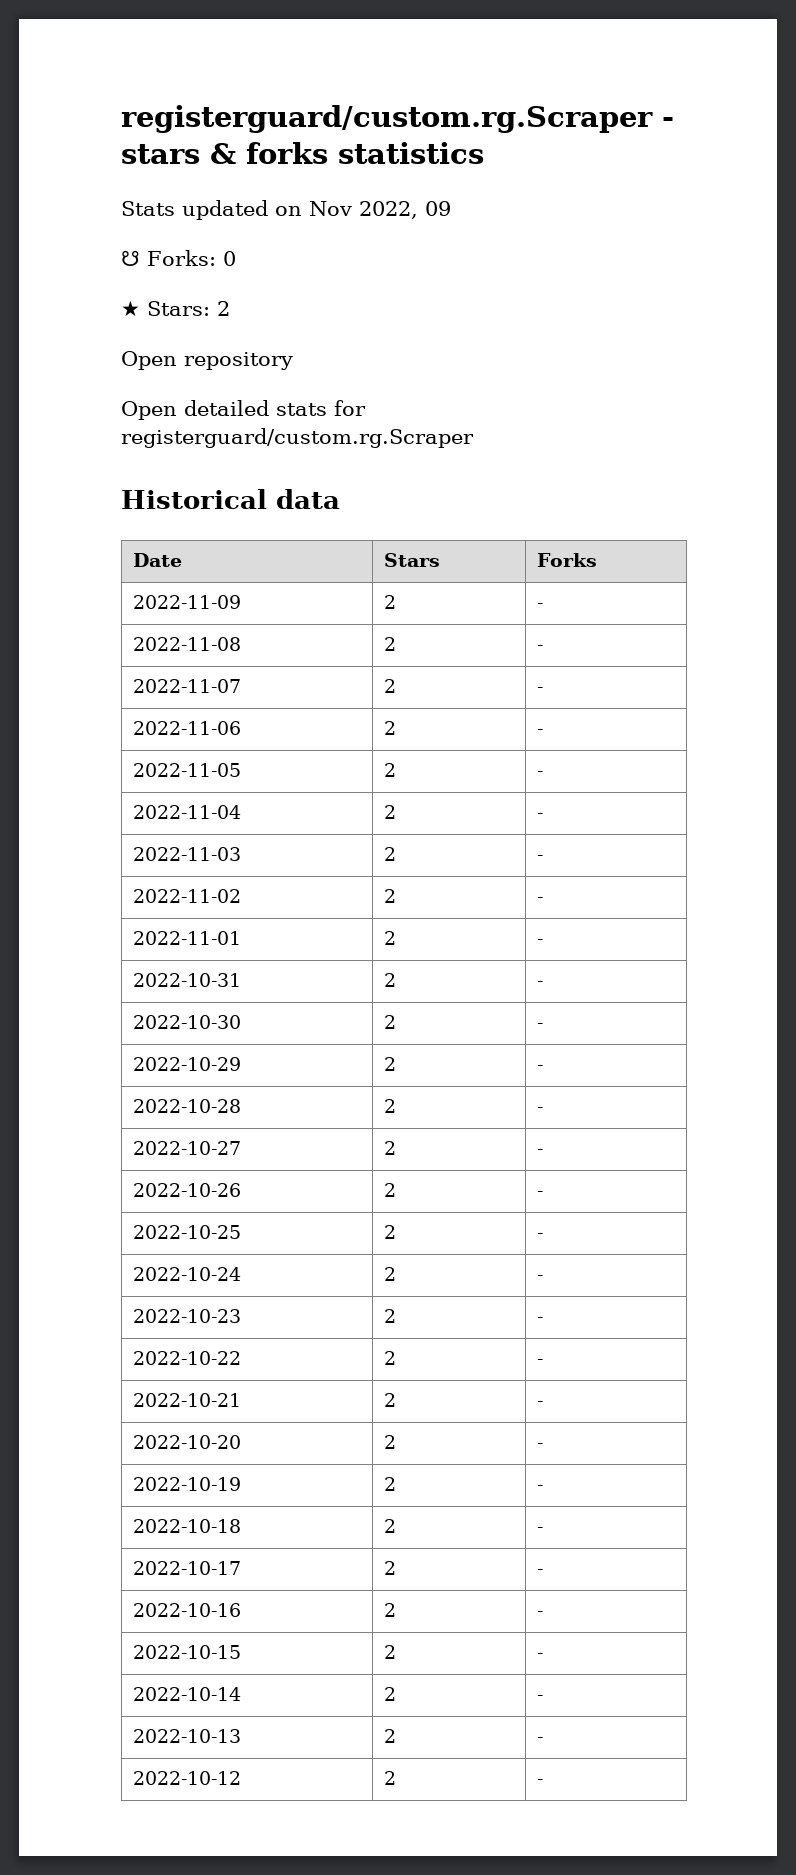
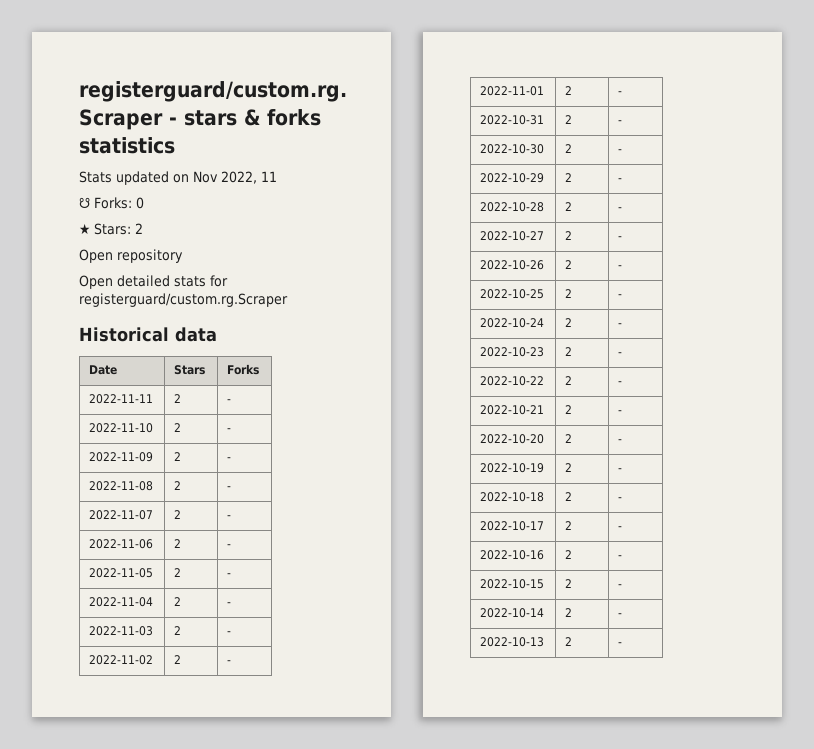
[425,201,451,216] 09 -> [261,171,277,182] 11
(597, 560) none -> [89,394,154,404] [174,394,182,403] [227,399,232,403] [89,423,154,433] [174,423,182,432] [227,428,232,432] // 2022-11-11 | 2 | - // 2022-11-10 | 2 | -
[132,1771,241,1785] [383,1771,396,1785] [536,1779,543,1785] // 2022-10-12 | 2 | - -> (623, 644) none

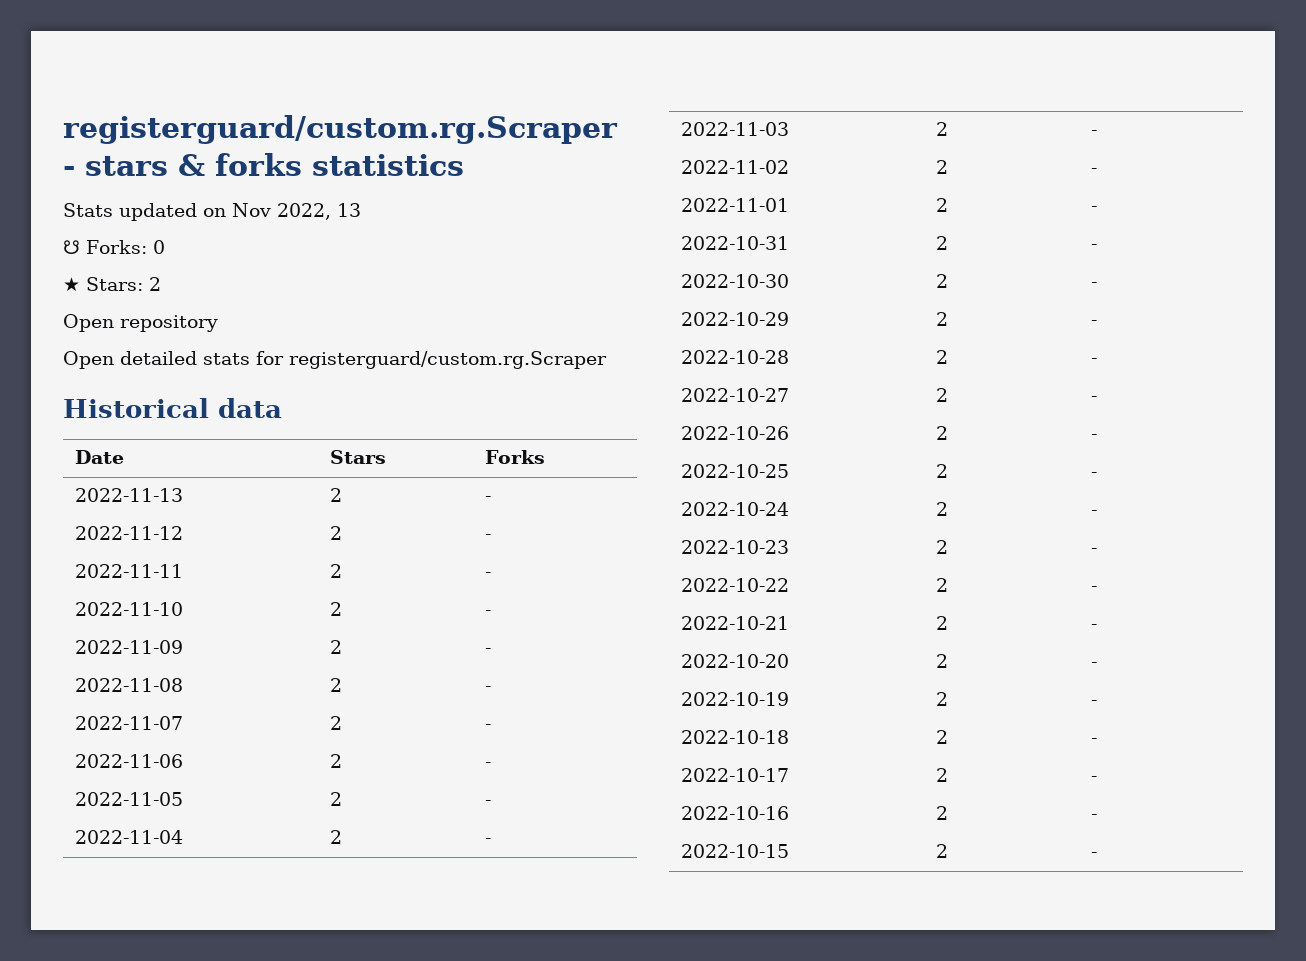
[261,171,277,182] 11 -> [337,203,361,217] 13
(260, 369) none -> [74,488,183,502] [329,488,342,502] [484,496,491,502] [74,526,183,540] [329,526,342,540] [484,534,491,540] // 2022-11-13 | 2 | - // 2022-11-12 | 2 | -
[480,608,545,618] [565,608,573,617] [618,613,623,617] [480,637,545,647] [565,637,573,646] [618,642,623,646] // 2022-10-14 | 2 | - // 2022-10-13 | 2 | - -> (1097, 855) none

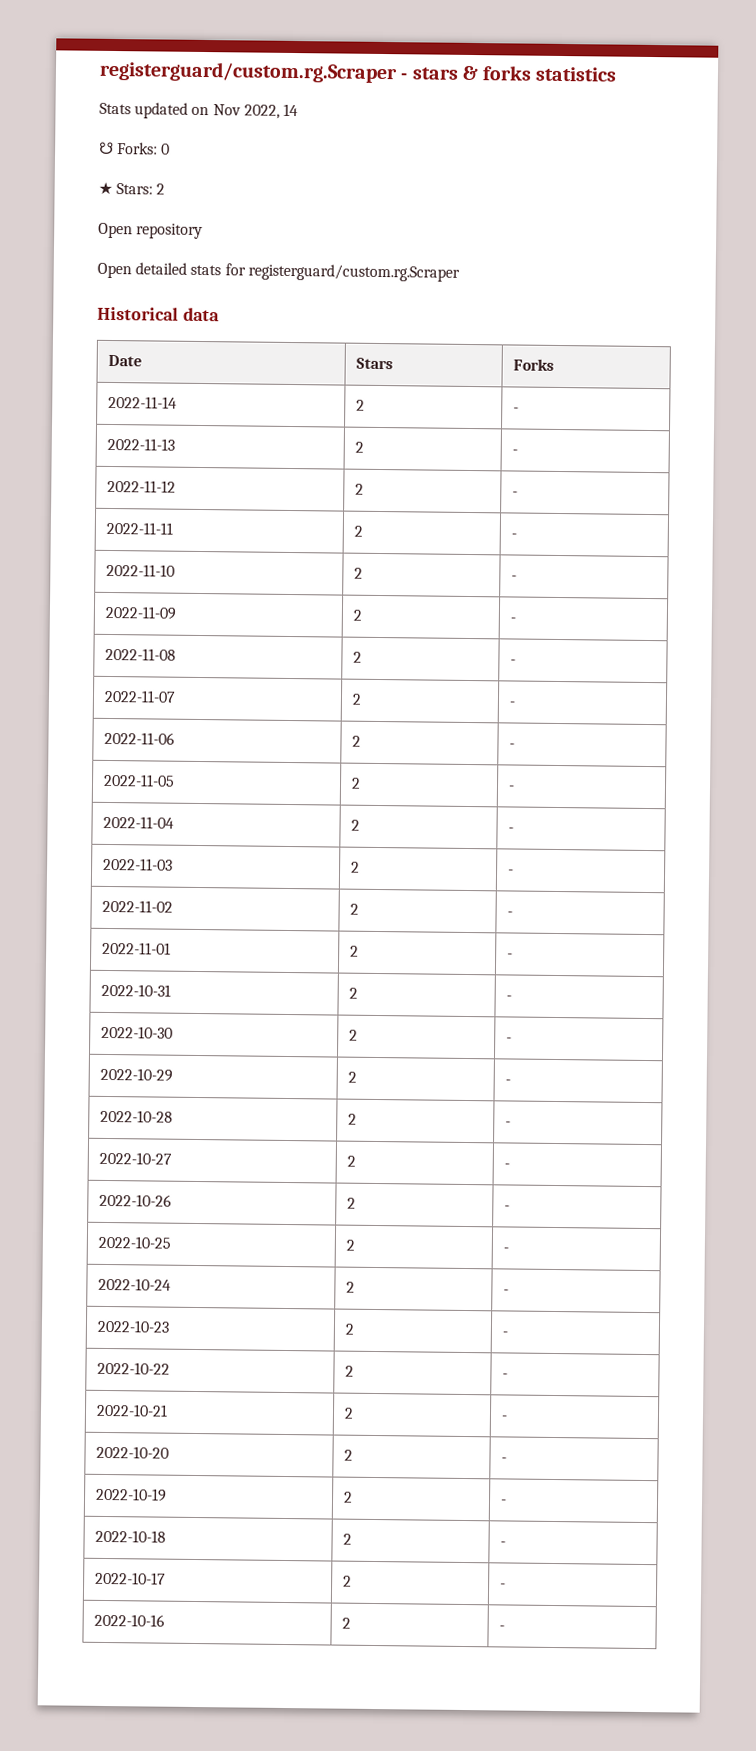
[337,203,361,217] 13 -> [282,103,298,117] 14
(545, 457) none -> [108,395,178,409] [356,399,366,411] [513,407,520,413] // 2022-11-14 | 2 | -
[680,844,789,858] [935,844,948,858] [1090,852,1097,858] // 2022-10-15 | 2 | - -> (506, 1628) none

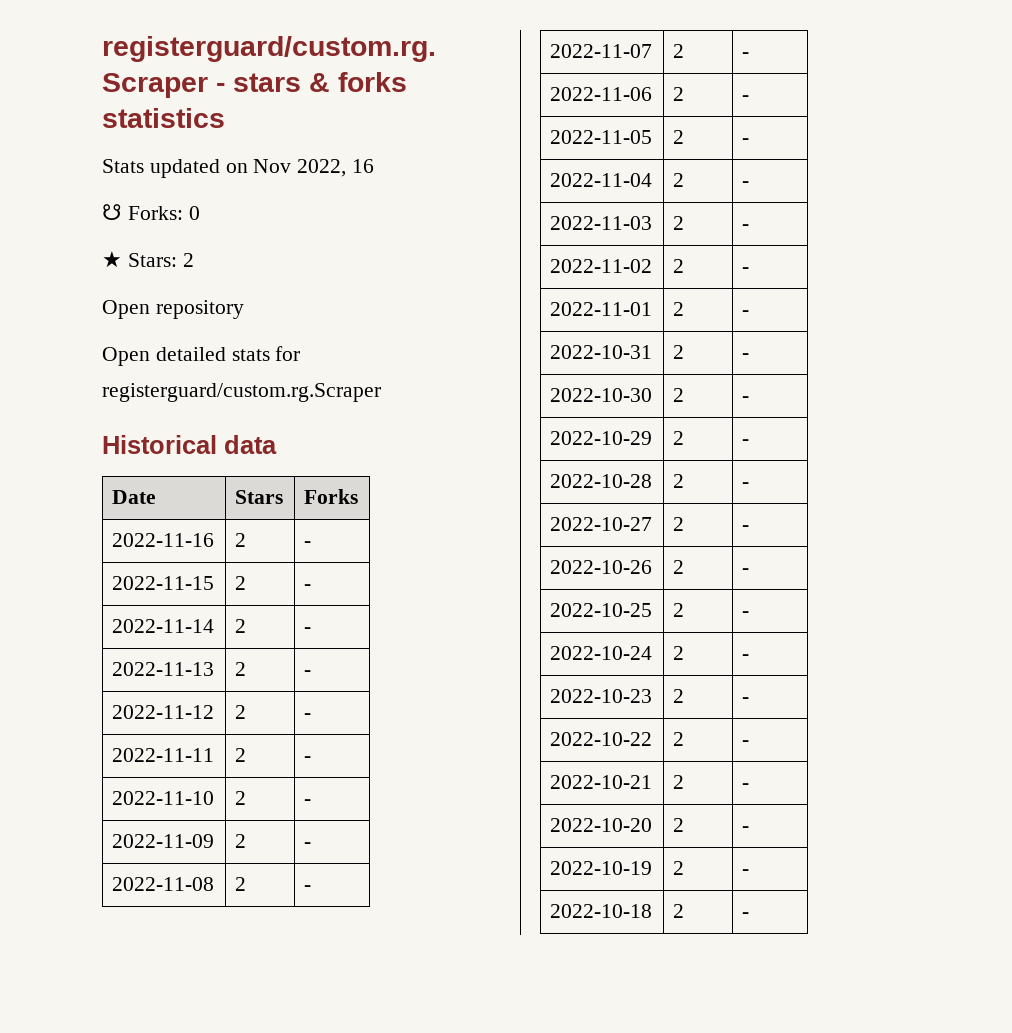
[282,103,298,117] 14 -> [352,159,375,173] 16
(555, 364) none -> [112,533,215,547] [235,533,247,547] [304,541,312,547] [112,576,215,590] [235,576,247,590] [304,584,312,590] // 2022-11-16 | 2 | - // 2022-11-15 | 2 | -
[95,1571,167,1585] [343,1575,353,1587] [500,1583,507,1589] [94,1613,166,1627] [342,1617,352,1629] [499,1625,506,1631] // 2022-10-17 | 2 | - // 2022-10-16 | 2 | - -> (750, 915) none

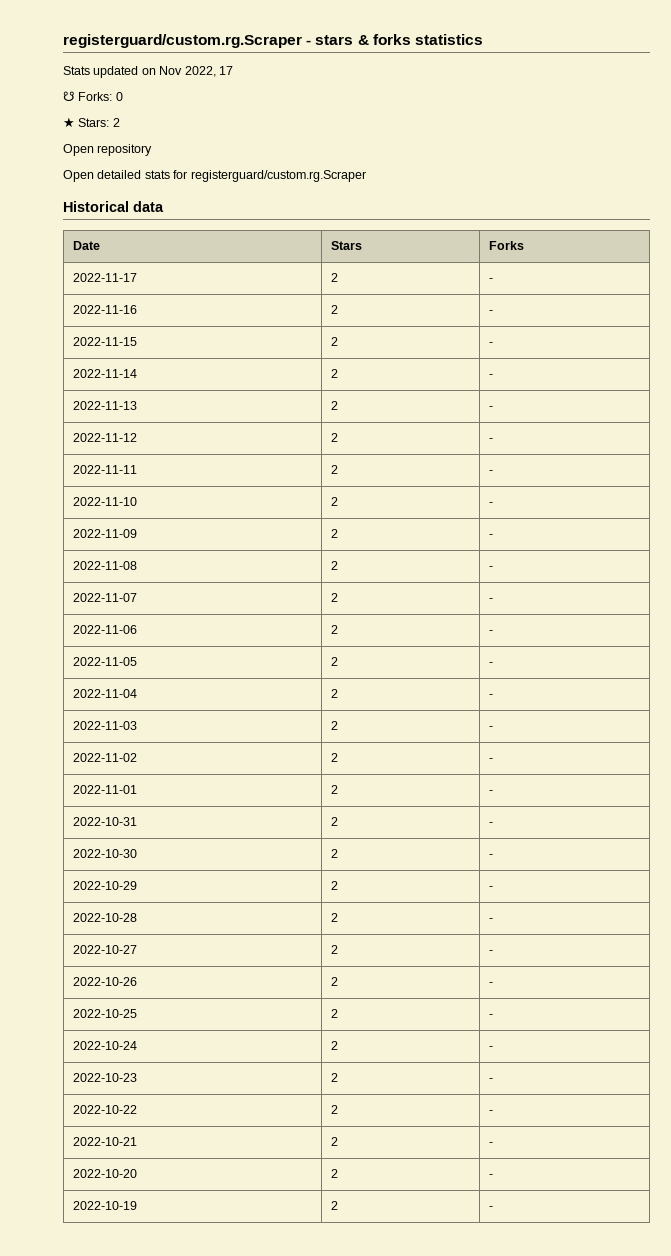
[352,159,375,173] 16 -> [218,66,233,75] 17
(359, 496) none -> [72,273,137,282] [330,273,338,282] [488,278,493,282] // 2022-11-17 | 2 | -
[550,904,653,918] [673,904,685,918] [742,912,750,918] // 2022-10-18 | 2 | - -> (493, 1208) none

